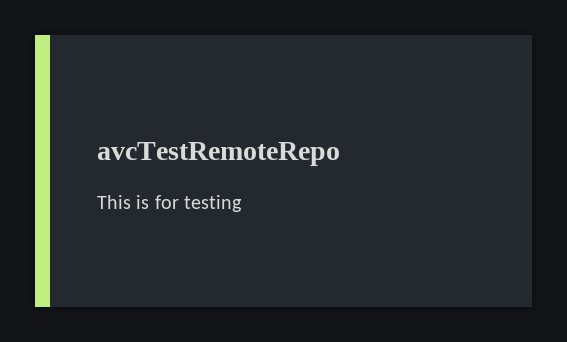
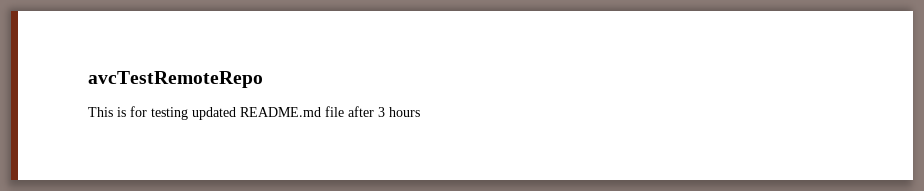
(243, 203) none -> [192,106,420,120] updated README.md file after 3 hours

